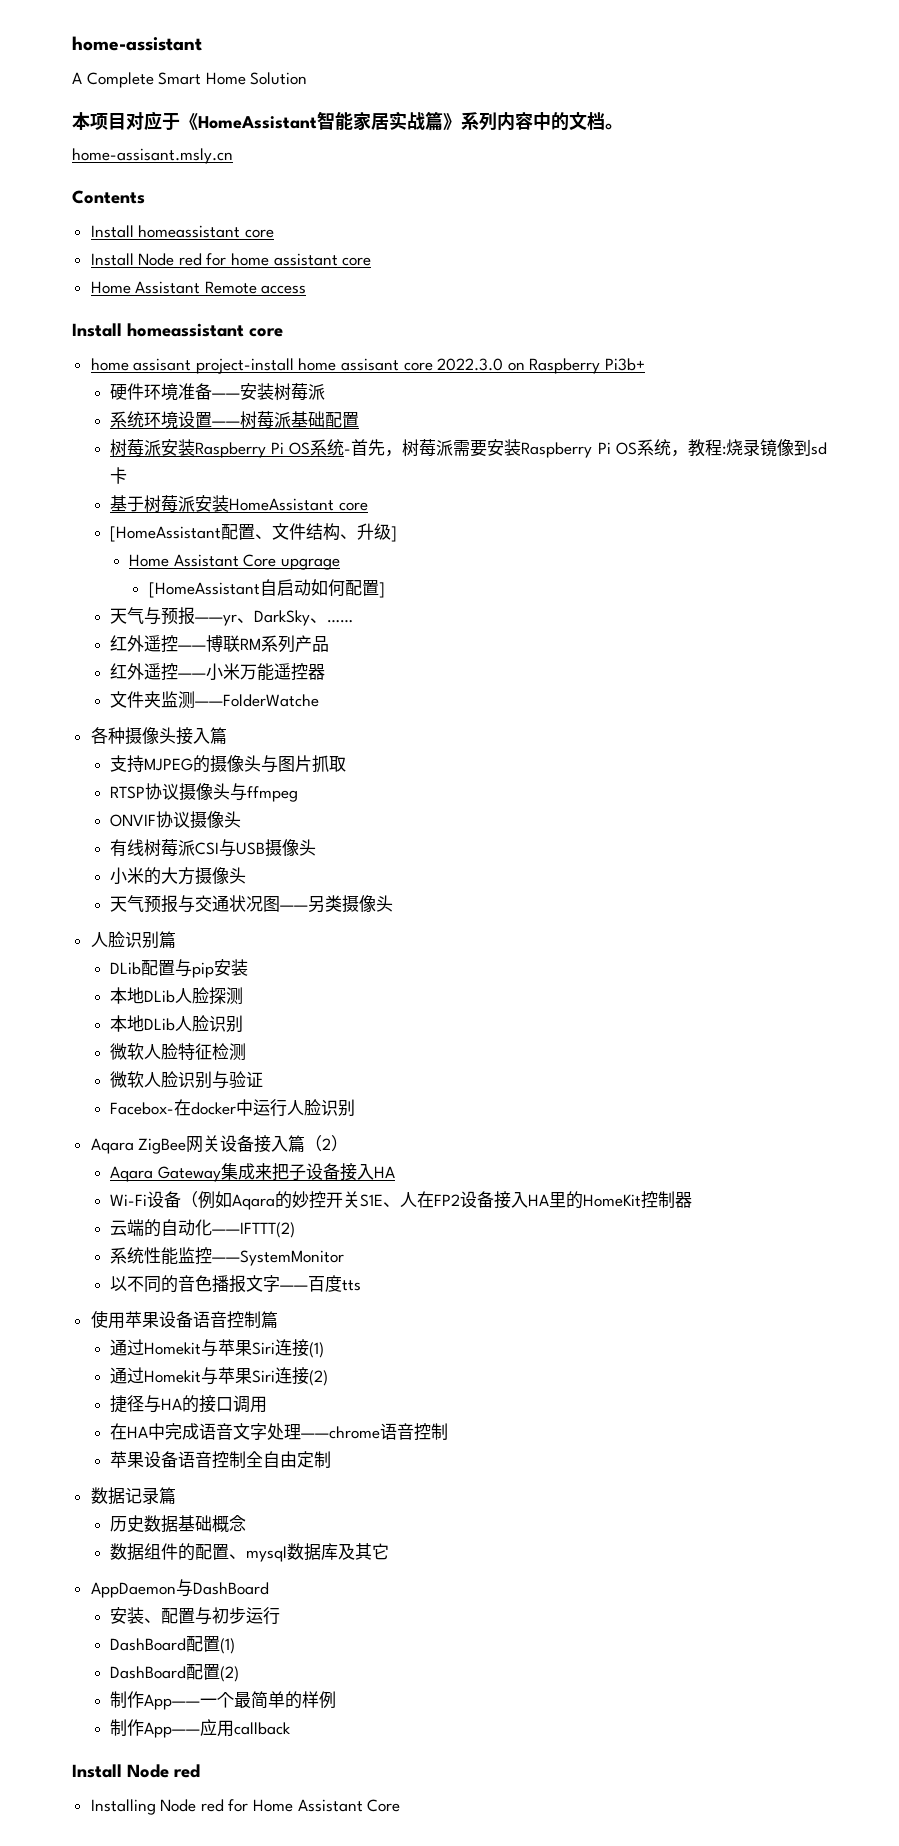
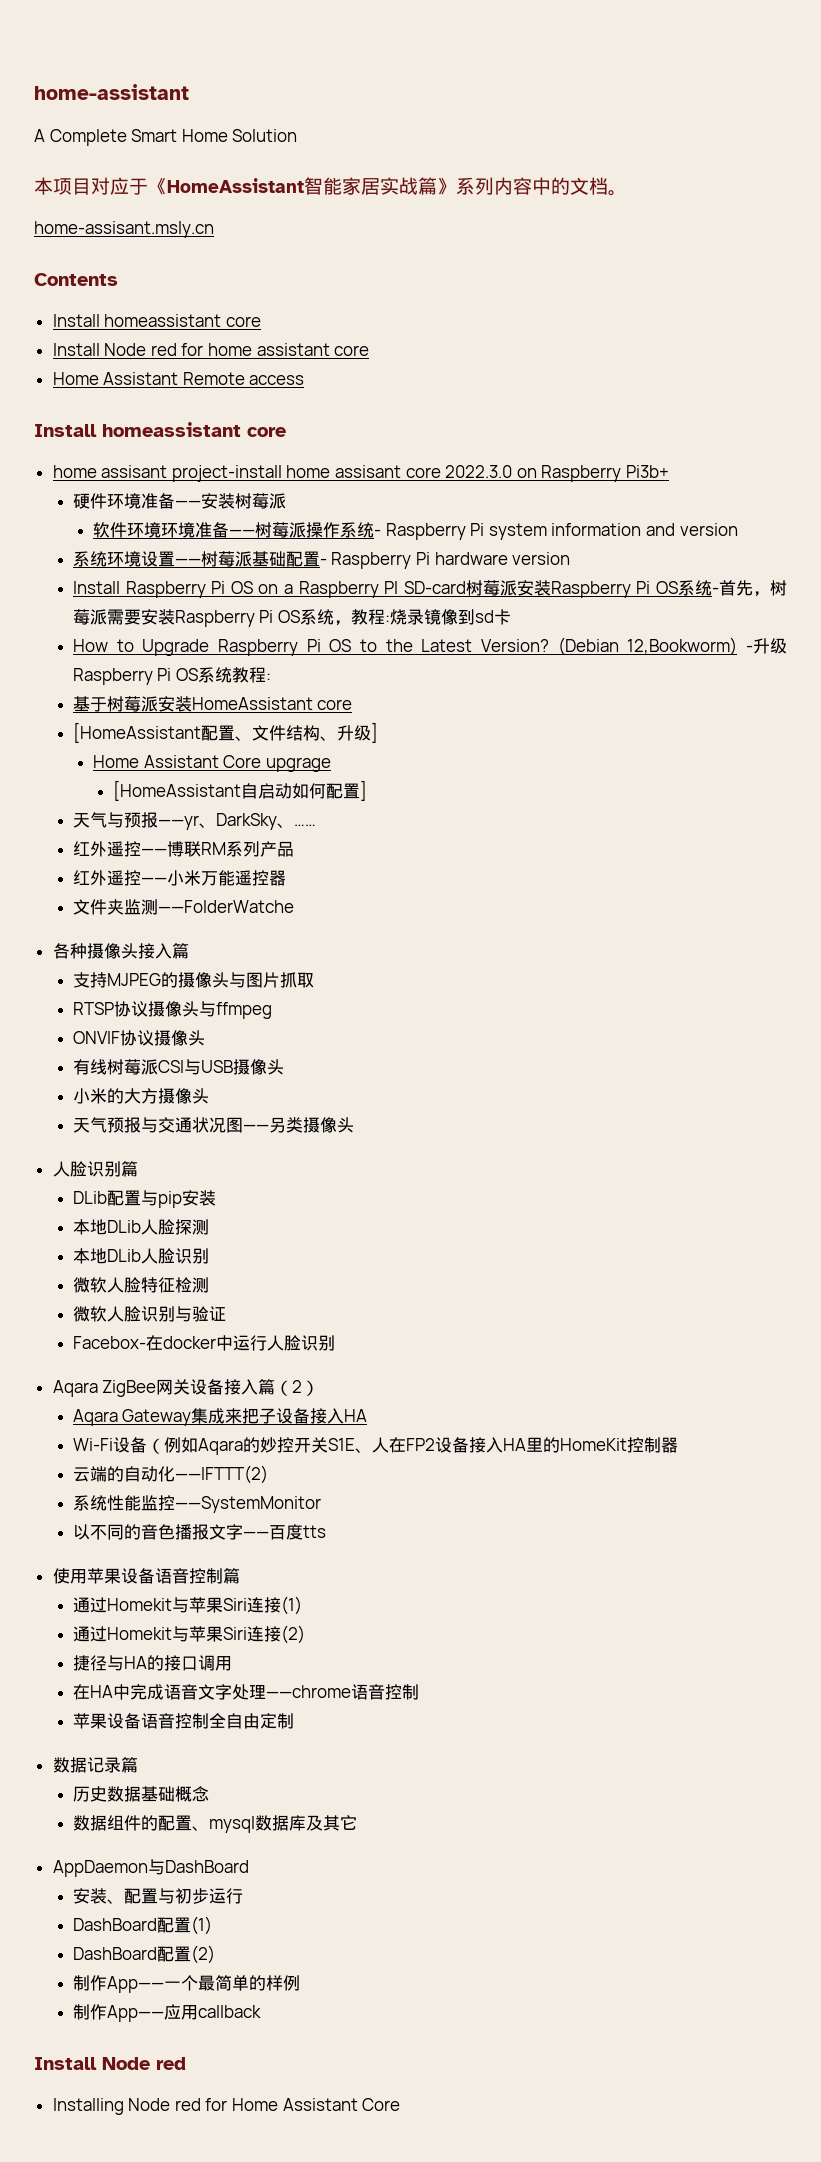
(325, 392) none -> [93,522,738,540] // 软件环境环境准备——树莓派操作系统- Raspberry Pi system information and version
(359, 420) // -> [319,552,571,569] [72,581,466,598] - Raspberry Pi hardware version // Install Raspberry Pi OS on a Raspberry PI SD-card
(127, 475) none -> [72,637,787,656] [72,667,272,685] // How to Upgrade Raspberry Pi OS to the Latest Version? (Debian 12,Bookworm) -升级Raspberry Pi OS系统教程:

